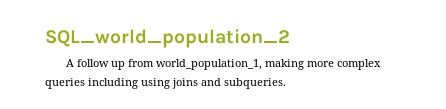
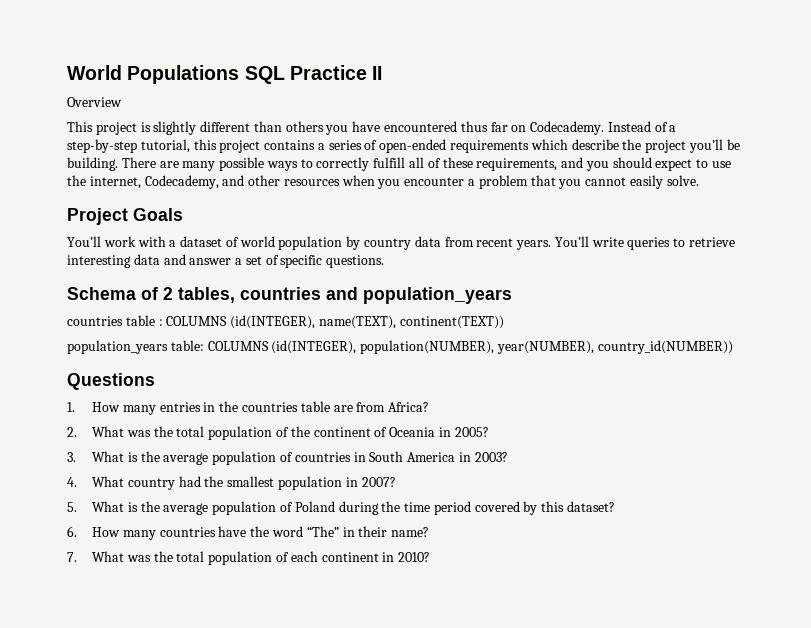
[45,29,290,48] [66,59,382,70] [45,78,286,89] SQL_world_population_2 // A follow up from world_population_1, making more complex queries including using joins and subqueries. -> [67,65,383,84] [67,97,122,107] [67,121,677,135] [67,139,740,153] [67,157,732,171] [67,175,699,189] [67,208,183,225] [67,236,736,250] [67,254,385,268] [67,287,512,304] [67,315,504,329] [67,340,733,354] [67,373,155,390] [67,401,430,415] [67,426,489,440] [67,451,508,465] [67,476,396,490] [67,501,615,515] [67,526,430,540] [67,551,431,565] World Populations SQL Practice II // Overview // This project is slightly different than others you have encountered thus far on Codecademy. Instead of a step-by-step tutorial, this project contains a series of open-ended requirements which describe the project you’ll be building. There are many possible ways to correctly fulfill all of these requirements, and you should expect to use the internet, Codecademy, and other resources when you encounter a problem that you cannot easily solve. // Project Goals // You’ll work with a dataset of world population by country data from recent years. You’ll write queries to retrieve interesting data and answer a set of specific questions. // Schema of 2 tables, countries and population_years // countries table : COLUMNS (id(INTEGER), name(TEXT), continent(TEXT)) // population_years table: COLUMNS (id(INTEGER), population(NUMBER), year(NUMBER), country_id(NUMBER)) // Questions // 1. How many entries in the countries table are from Africa? // 2. What was the total population of the continent of Oceania in 2005? // 3. What is the average population of countries in South America in 2003? // 4. What country had the smallest population in 2007? // 5. What is the average population of Poland during the time period covered by this dataset? // 6. How many countries have the word “The” in their name? // 7. What was the total population of each continent in 2010?

